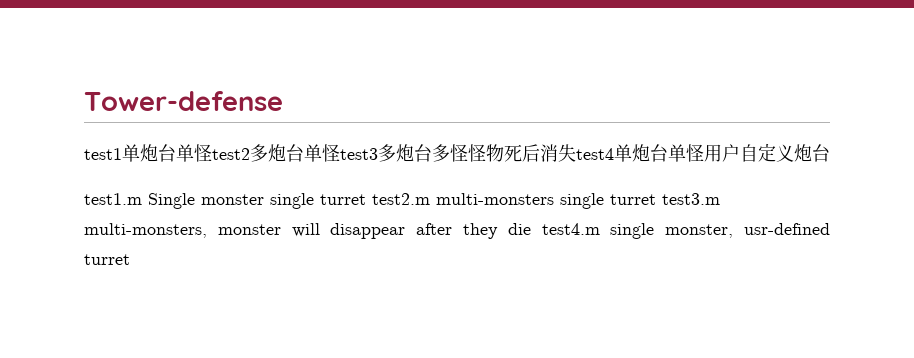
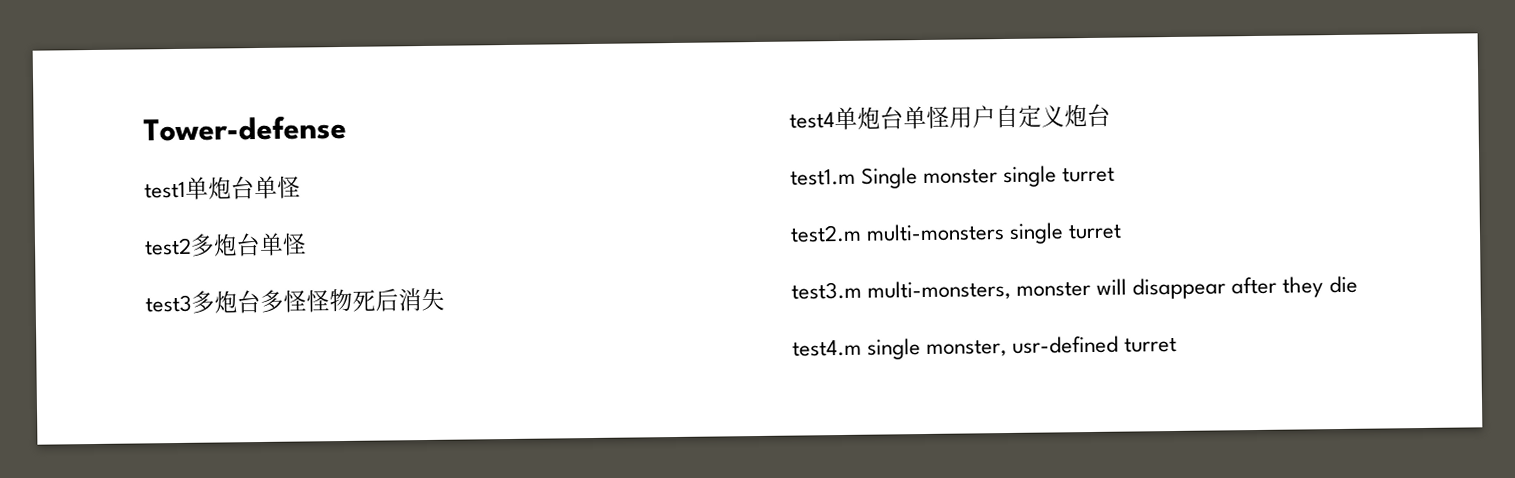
(212, 153) none -> (301, 187) //
(340, 153) none -> (307, 244) //
(576, 153) none -> (445, 299) //
(366, 199) none -> (1116, 174) //
(656, 199) none -> (1123, 231) //
(531, 229) none -> (1358, 284) //

